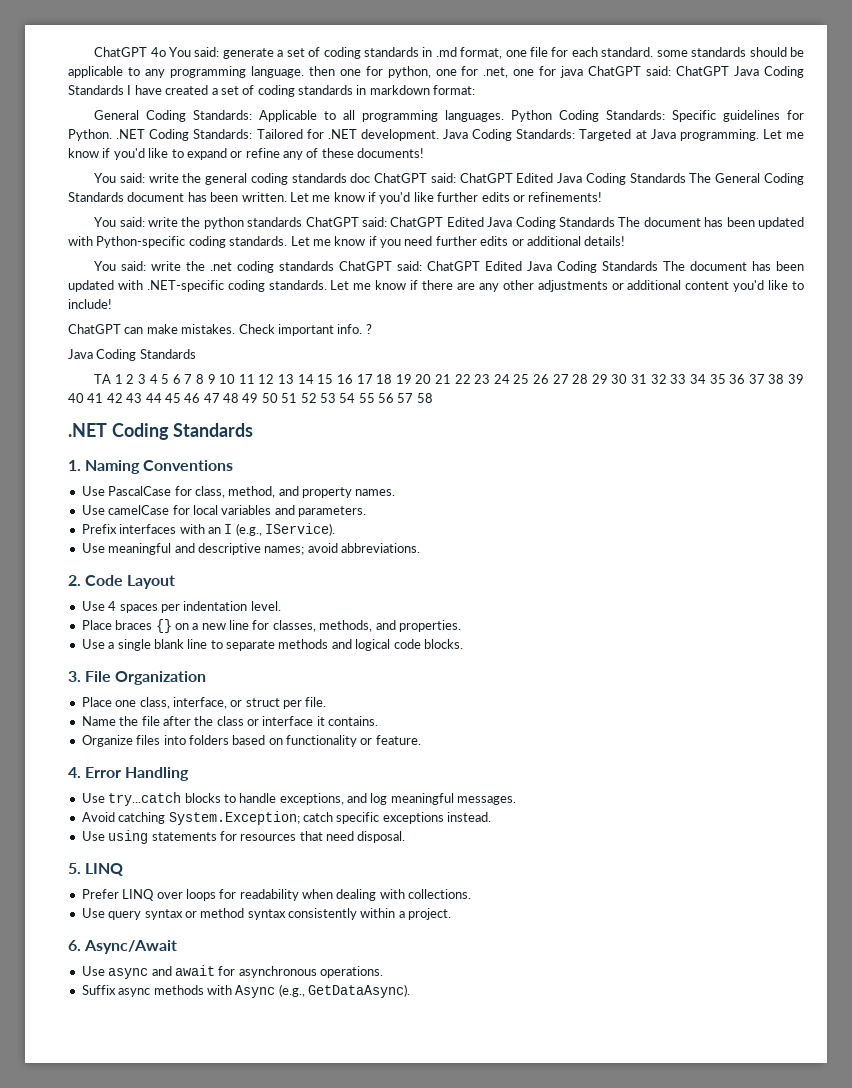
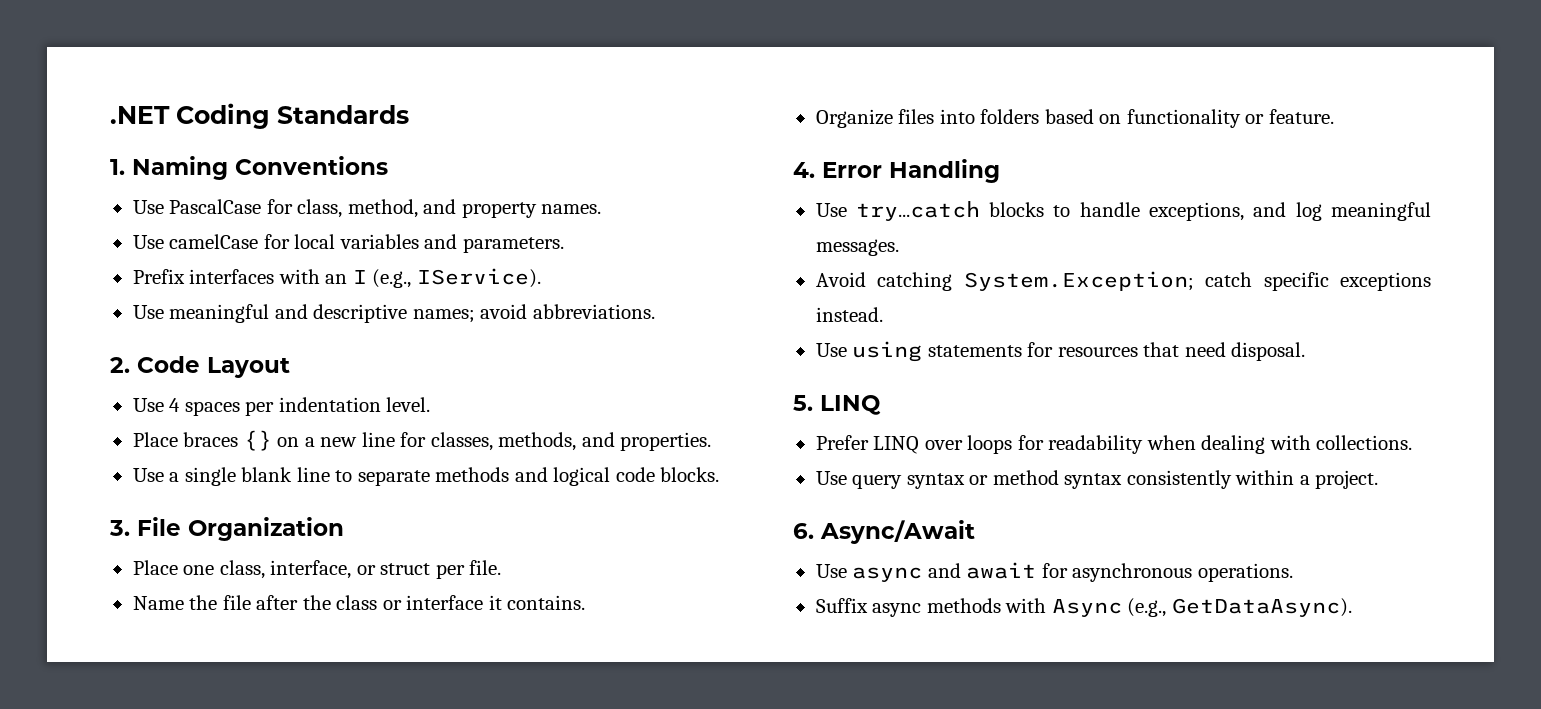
[94,47,805,59] [68,66,805,78] [68,85,476,97] [94,110,804,122] [68,129,804,141] [68,148,425,160] [94,173,804,185] [68,192,603,204] [94,217,805,229] [68,236,626,248] [94,261,804,273] [68,280,805,292] [68,299,112,309] [68,324,372,336] [68,349,196,361] [94,374,805,384] [68,393,433,403] ChatGPT 4o You said: generate a set of coding standards in .md format, one file for each standard. some standards should be applicable to any programming language. then one for python, one for .net, one for java ChatGPT said: ChatGPT Java Coding Standards I have created a set of coding standards in markdown format: // General Coding Standards: Applicable to all programming languages. Python Coding Standards: Specific guidelines for Python. .NET Coding Standards: Tailored for .NET development. Java Coding Standards: Targeted at Java programming. Let me know if you'd like to expand or refine any of these documents! // You said: write the general coding standards doc ChatGPT said: ChatGPT Edited Java Coding Standards The General Coding Standards document has been written. Let me know if you'd like further edits or refinements! // You said: write the python standards ChatGPT said: ChatGPT Edited Java Coding Standards The document has been updated with Python-specific coding standards. Let me know if you need further edits or additional details! // You said: write the .net coding standards ChatGPT said: ChatGPT Edited Java Coding Standards The document has been updated with .NET-specific coding standards. Let me know if there are any other adjustments or additional content you'd like to include! // ChatGPT can make mistakes. Check important info. ? // Java Coding Standards // TA 1 2 3 4 5 6 7 8 9 10 11 12 13 14 15 16 17 18 19 20 21 22 23 24 25 26 27 28 29 30 31 32 33 34 35 36 37 38 39 40 41 42 43 44 45 46 47 48 49 50 51 52 53 54 55 56 57 58 // -> (110, 115) none

